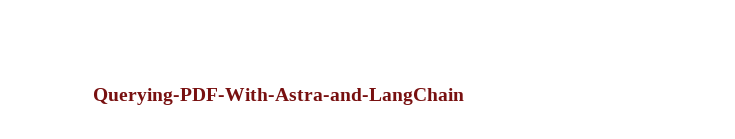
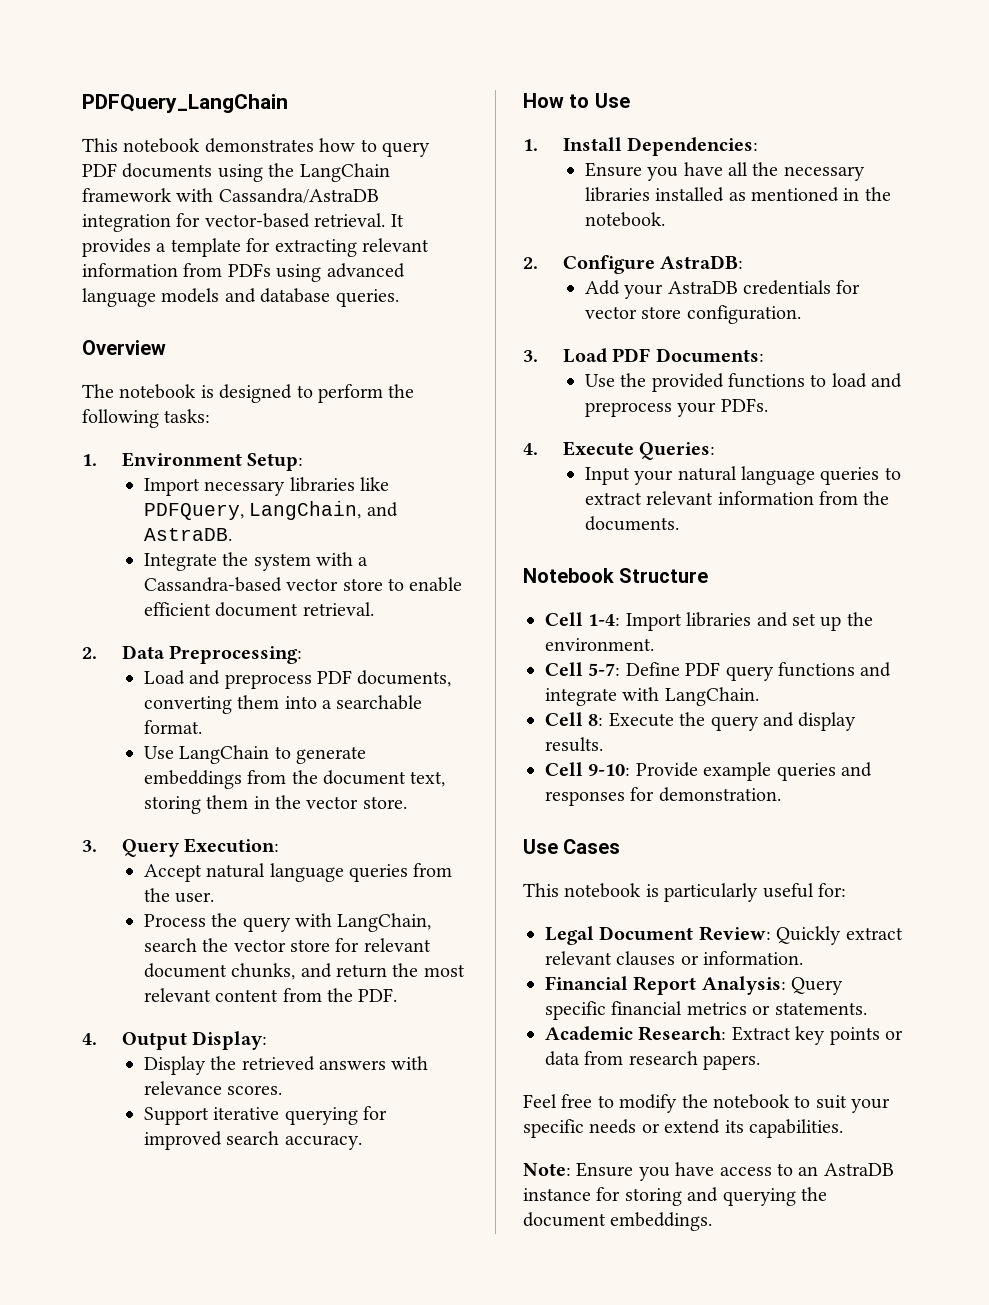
[93,88,464,105] Querying-PDF-With-Astra-and-LangChain -> [82,94,288,113] [82,138,430,157] [82,163,390,182] [82,188,379,204] [82,213,404,232] [82,238,429,257] [82,263,405,282] [82,288,399,307] [82,340,166,355] [82,384,415,403] [82,409,211,428] [82,452,304,471] [143,477,389,496] [143,501,398,520] [143,528,232,541] [143,552,369,571] [143,577,463,592] [143,602,374,617] [82,645,303,664] [143,670,452,689] [143,695,423,714] [143,720,202,734] [143,745,366,764] [143,770,446,789] [143,795,407,814] [82,838,280,857] [143,863,453,882] [143,888,215,903] [143,913,432,932] [143,938,431,952] [143,963,465,980] [143,988,398,1002] [82,1031,268,1050] [143,1056,429,1075] [143,1081,283,1095] [143,1106,387,1125] [143,1131,362,1150] [523,93,630,108] [523,137,759,156] [584,162,865,181] [584,187,891,202] [584,212,665,227] [523,255,744,274] [584,280,861,299] [584,305,801,324] [523,348,764,363] [584,373,903,392] [584,398,768,417] [523,441,716,460] [584,466,901,485] [584,491,890,505] [584,516,679,531] [523,568,709,583] [545,612,873,631] [545,638,654,651] [545,662,892,681] [545,687,759,706] [545,712,857,731] [545,737,603,752] [545,762,872,781] [545,787,781,806] [523,839,621,854] [523,883,846,902] [545,926,903,945] [545,951,804,966] [545,976,844,995] [545,1001,867,1020] [545,1026,903,1045] [545,1051,761,1070] [523,1094,891,1113] [523,1119,843,1138] [523,1162,894,1181] [523,1187,827,1206] [523,1212,713,1231] PDFQuery_LangChain // This notebook demonstrates how to query PDF documents using the LangChain framework with Cassandra/AstraDB integration for vector-based retrieval. It provides a template for extracting relevant information from PDFs using advanced language models and database queries. // Overview // The notebook is designed to perform the following tasks: // 1. Environment Setup: // Import necessary libraries like PDFQuery, LangChain, and AstraDB. // Integrate the system with a Cassandra-based vector store to enable efficient document retrieval. // 2. Data Preprocessing: // Load and preprocess PDF documents, converting them into a searchable format. // Use LangChain to generate embeddings from the document text, storing them in the vector store. // 3. Query Execution: // Accept natural language queries from the user. // Process the query with LangChain, search the vector store for relevant document chunks, and return the most relevant content from the PDF. // 4. Output Display: // Display the retrieved answers with relevance scores. // Support iterative querying for improved search accuracy. // How to Use // 1. Install Dependencies: // Ensure you have all the necessary libraries installed as mentioned in the notebook. // 2. Configure AstraDB: // Add your AstraDB credentials for vector store configuration. // 3. Load PDF Documents: // Use the provided functions to load and preprocess your PDFs. // 4. Execute Queries: // Input your natural language queries to extract relevant information from the documents. // Notebook Structure // Cell 1-4: Import libraries and set up the environment. // Cell 5-7: Define PDF query functions and integrate with LangChain. // Cell 8: Execute the query and display results. // Cell 9-10: Provide example queries and responses for demonstration. // Use Cases // This notebook is particularly useful for: // Legal Document Review: Quickly extract relevant clauses or information. // Financial Report Analysis: Query specific financial metrics or statements. // Academic Research: Extract key points or data from research papers. // Feel free to modify the notebook to suit your specific needs or extend its capabilities. // Note: Ensure you have access to an AstraDB instance for storing and querying the document embeddings.

